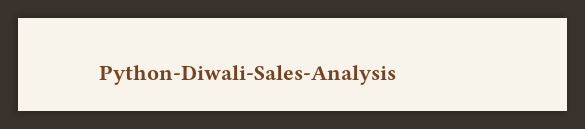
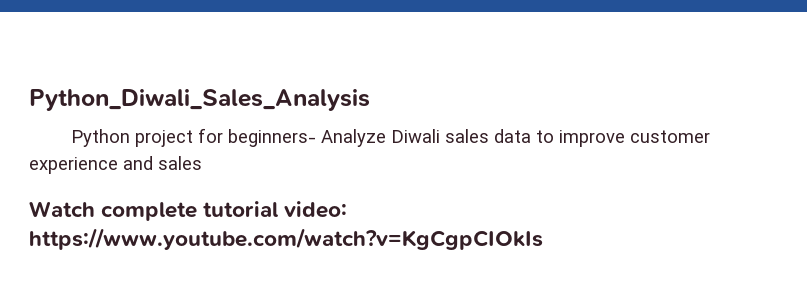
[99,65,396,85] Python-Diwali-Sales-Analysis -> [29,89,370,111] [71,128,711,147] [29,156,202,174] [29,201,348,221] [29,228,543,250] Python_Diwali_Sales_Analysis // Python project for beginners- Analyze Diwali sales data to improve customer experience and sales // Watch complete tutorial video: https://www.youtube.com/watch?v=KgCgpCIOkIs

